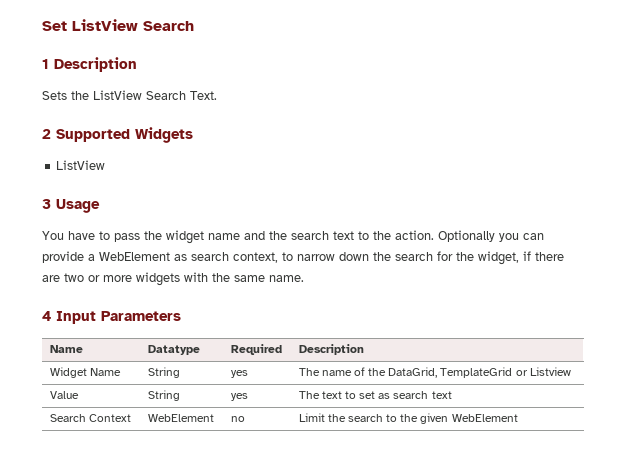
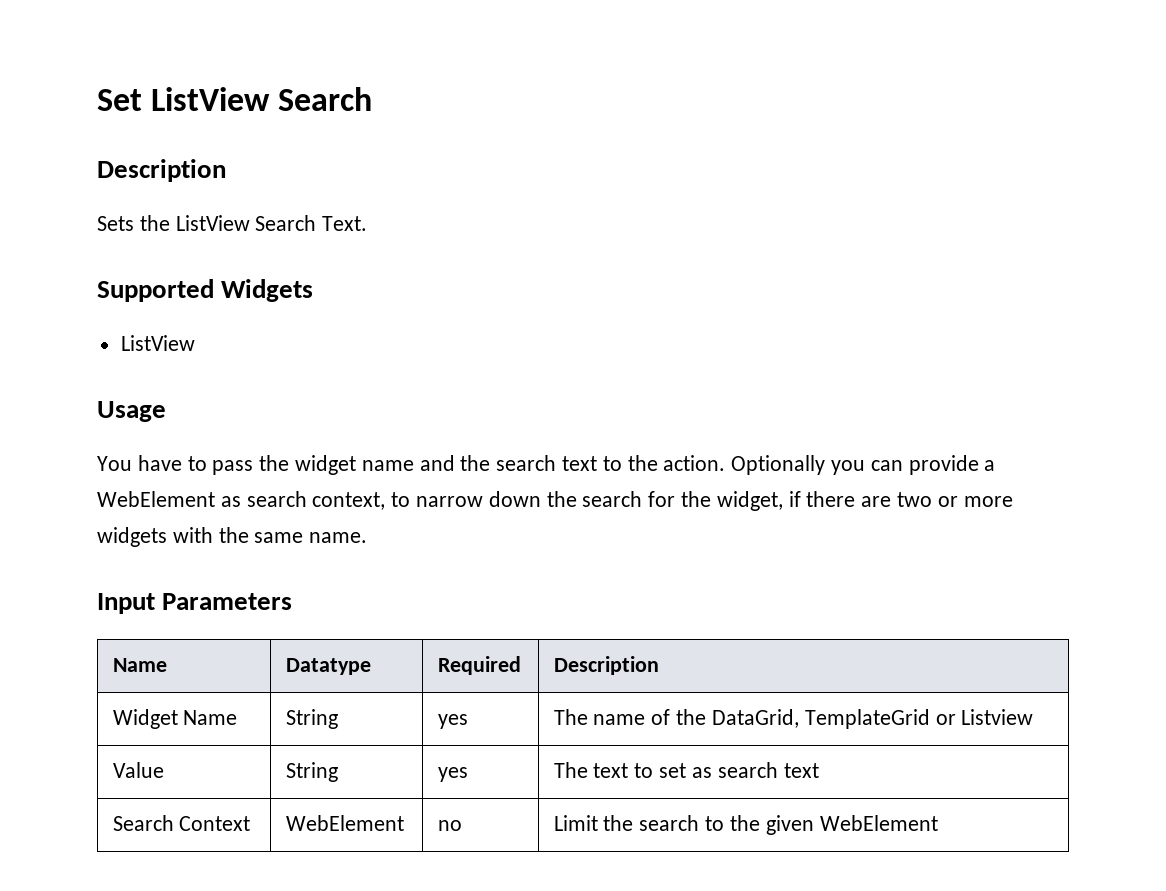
[42,59,49,69] 1 -> (373, 99) none
[42,129,51,139] 2 -> (368, 223) none
[42,199,51,209] 3 -> (195, 343) none
[42,311,51,321] 4 -> (368, 537) none

